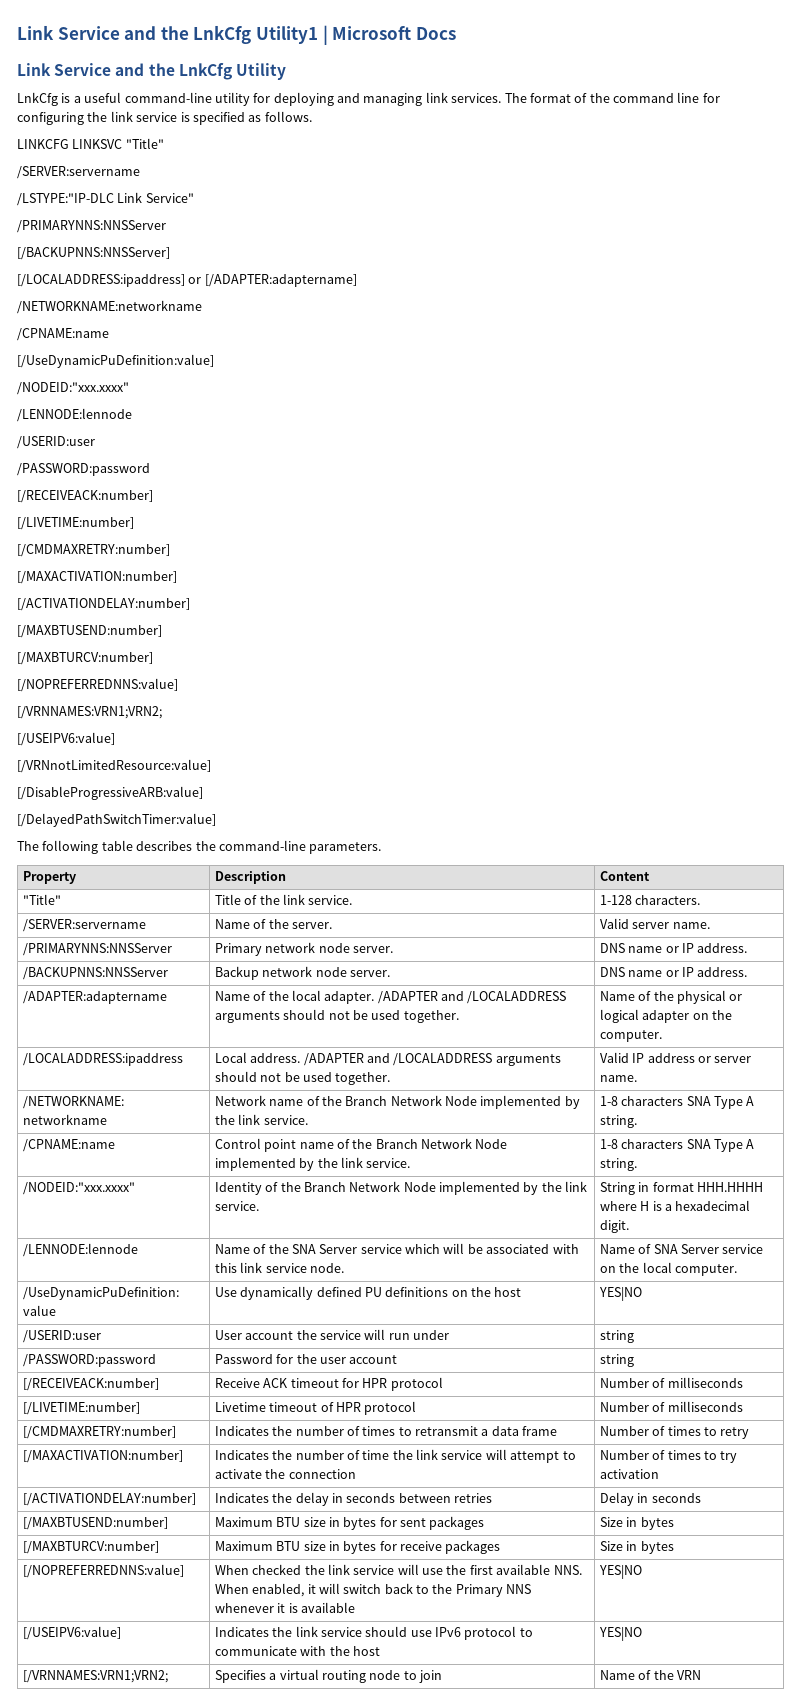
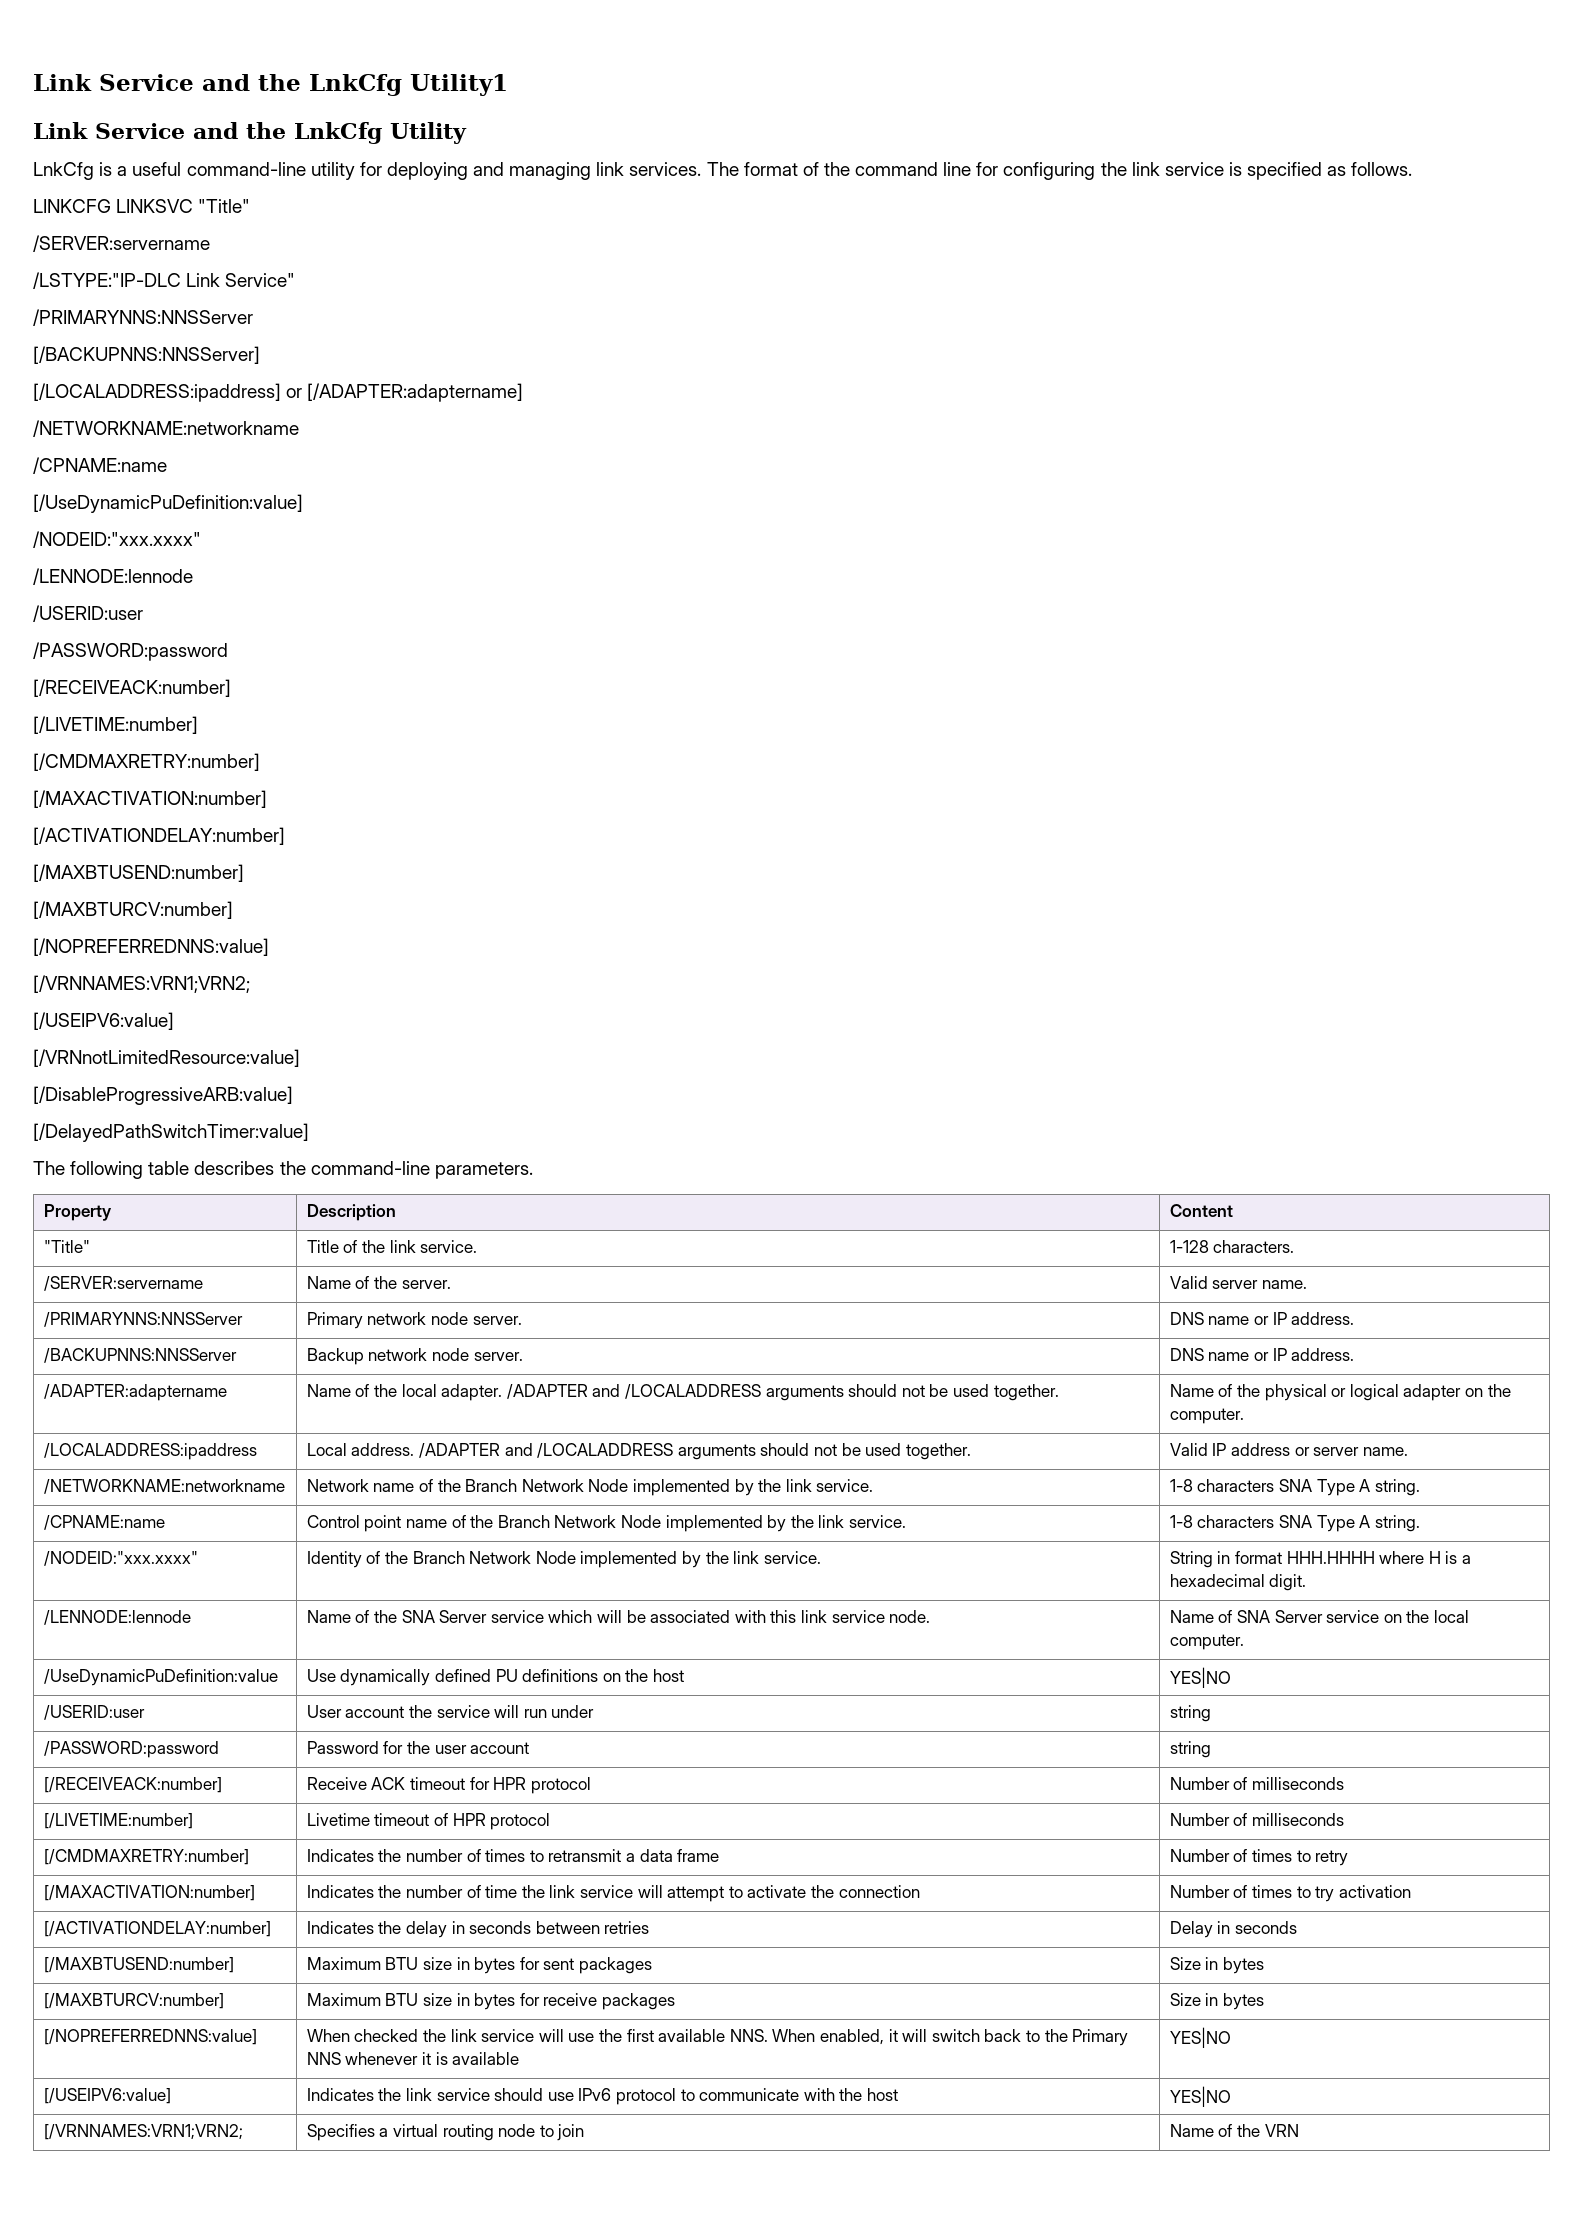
[322,25,456,45] | Microsoft Docs -> (508, 85) none

